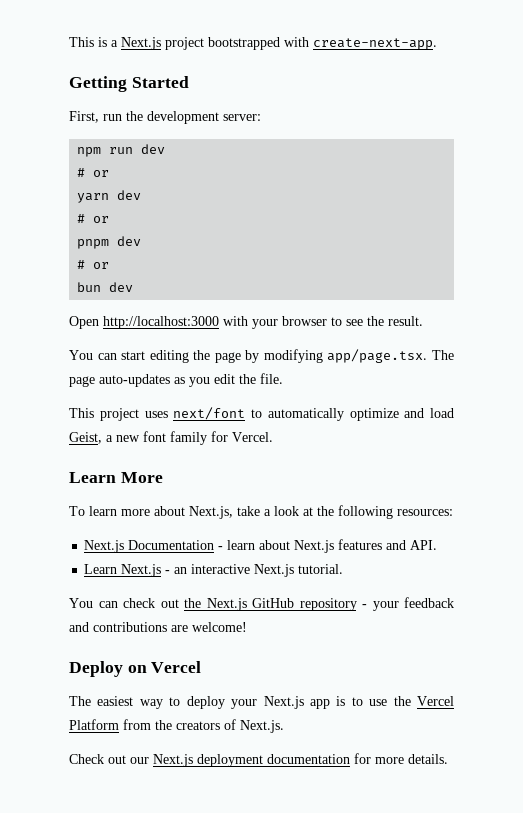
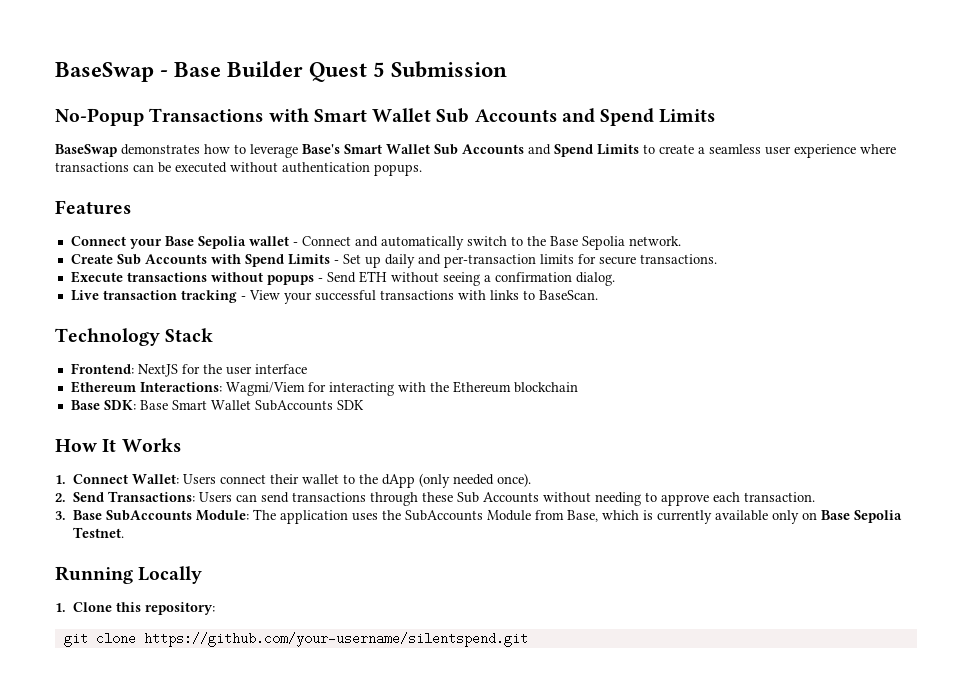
[69,37,437,50] [69,76,189,92] [69,111,261,124] [77,144,166,157] [77,168,110,177] [77,190,142,203] [77,214,110,223] [77,236,142,249] [77,260,110,269] [77,282,134,292] [69,316,423,329] [69,349,454,363] [69,373,283,387] [69,407,454,421] [69,431,273,445] [69,472,163,483] [69,505,453,519] [84,539,438,553] [84,564,344,577] [69,597,454,611] [69,622,247,632] [69,661,202,677] [69,696,455,709] [69,719,284,733] [69,753,448,767] This is a Next.js project bootstrapped with create-next-app. // Getting Started // First, run the development server: // npm run dev // # or // yarn dev // # or // pnpm dev // # or // bun dev // Open http://localhost:3000 with your browser to see the result. // You can start editing the page by modifying app/page.tsx. The page auto-updates as you edit the file. // This project uses next/font to automatically optimize and load Geist, a new font family for Vercel. // Learn More // To learn more about Next.js, take a look at the following resources: // Next.js Documentation - learn about Next.js features and API. // Learn Next.js - an interactive Next.js tutorial. // You can check out the Next.js GitHub repository - your feedback and contributions are welcome! // Deploy on Vercel // The easiest way to deploy your Next.js app is to use the Vercel Platform from the creators of Next.js. // Check out our Next.js deployment documentation for more details. -> [55,61,508,82] [55,108,716,126] [55,144,896,158] [55,162,422,176] [55,200,131,215] [70,236,681,250] [70,254,717,268] [70,271,615,286] [70,290,598,304] [55,328,214,346] [70,363,307,377] [70,381,578,396] [70,400,364,411] [55,438,181,452] [55,473,532,488] [55,491,816,506] [55,509,903,524] [73,527,125,538] [55,566,203,584] [55,602,216,615] [63,632,528,647] BaseSwap - Base Builder Quest 5 Submission // No-Popup Transactions with Smart Wallet Sub Accounts and Spend Limits // BaseSwap demonstrates how to leverage Base's Smart Wallet Sub Accounts and Spend Limits to create a seamless user experience where transactions can be executed without authentication popups. // Features // Connect your Base Sepolia wallet - Connect and automatically switch to the Base Sepolia network. // Create Sub Accounts with Spend Limits - Set up daily and per-transaction limits for secure transactions. // Execute transactions without popups - Send ETH without seeing a confirmation dialog. // Live transaction tracking - View your successful transactions with links to BaseScan. // Technology Stack // Frontend: NextJS for the user interface // Ethereum Interactions: Wagmi/Viem for interacting with the Ethereum blockchain // Base SDK: Base Smart Wallet SubAccounts SDK // How It Works // 1. Connect Wallet: Users connect their wallet to the dApp (only needed once). // 2. Send Transactions: Users can send transactions through these Sub Accounts without needing to approve each transaction. // 3. Base SubAccounts Module: The application uses the SubAccounts Module from Base, which is currently available only on Base Sepolia Testnet. // Running Locally // 1. Clone this repository: // git clone https://github.com/your-username/silentspend.git

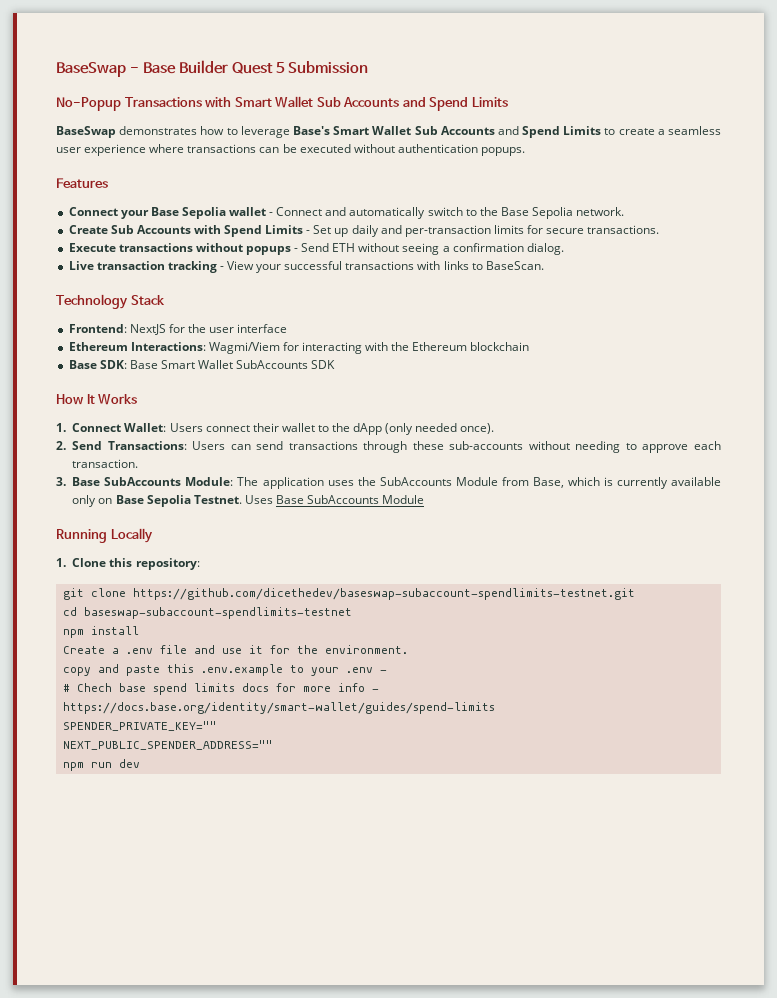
[457,492,540,503] Sub Accounts -> [449,441,524,450] sub-accounts
(125, 532) none -> [244,495,425,504] Uses Base SubAccounts Module
[143,632,528,647] https://github.com/your-username/silentspend.git -> [132,588,635,600] [62,607,352,619] [62,626,139,638] [62,645,408,654] [62,664,387,676] [62,683,379,695] [62,702,495,714] [62,721,217,731] [62,740,273,750] [62,759,140,771] https://github.com/dicethedev/baseswap-subaccount-spendlimits-testnet.git // cd baseswap-subaccount-spendlimits-testnet // npm install // Create a .env file and use it for the environment. // copy and paste this .env.example to your .env - // # Chech base spend limits docs for more info - https://docs.base.org/identity/smart-wallet/guides/spend-limits // SPENDER_PRIVATE_KEY="" // NEXT_PUBLIC_SPENDER_ADDRESS="" // npm run dev

